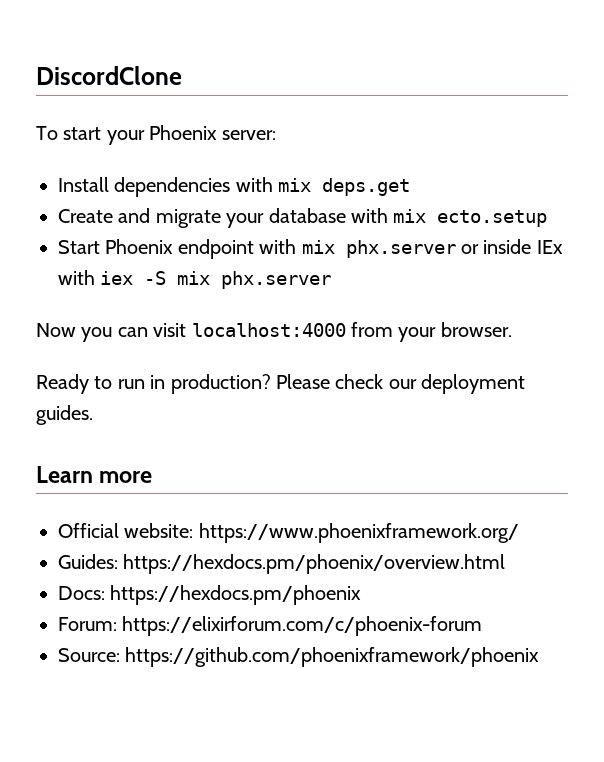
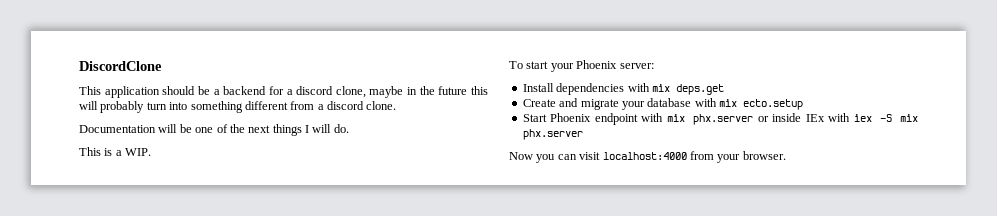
(182, 75) none -> [79,86,489,98] [79,101,397,113] [79,124,349,136] [79,147,152,156] // This application should be a backend for a discord clone, maybe in the future this will probably turn into something different from a discord clone. // Documentation will be one of the next things I will do. // This is a WIP.
[36,374,526,394] [36,405,93,425] [36,466,153,483] [58,523,519,543] [58,554,506,574] [58,585,362,605] [58,616,483,636] [58,647,540,667] // Ready to run in production? Please check our deployment guides. // Learn more // Official website: https://www.phoenixframework.org/ // Guides: https://hexdocs.pm/phoenix/overview.html // Docs: https://hexdocs.pm/phoenix // Forum: https://elixirforum.com/c/phoenix-forum // Source: https://github.com/phoenixframework/phoenix -> (786, 155) none

